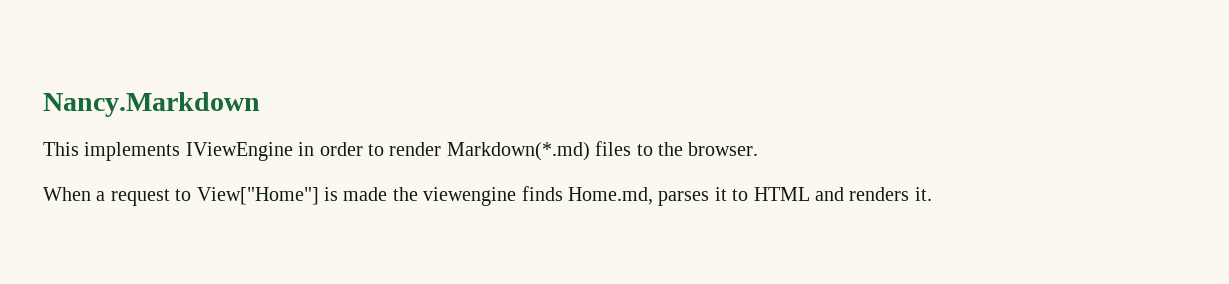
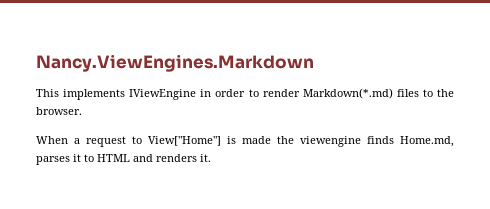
[43,92,260,117] Nancy.Markdown -> [36,54,314,72] Nancy.ViewEngines.Markdown

